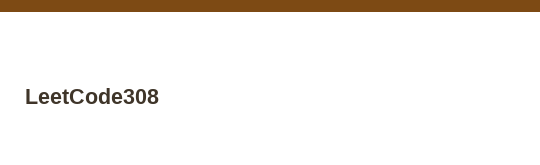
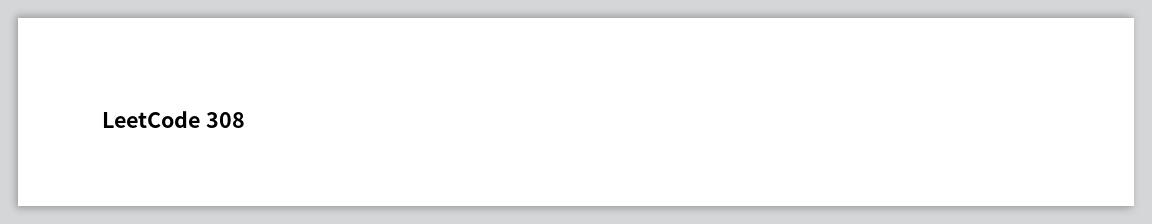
[25,88,159,104] LeetCode308 -> [102,111,245,128] LeetCode 308

